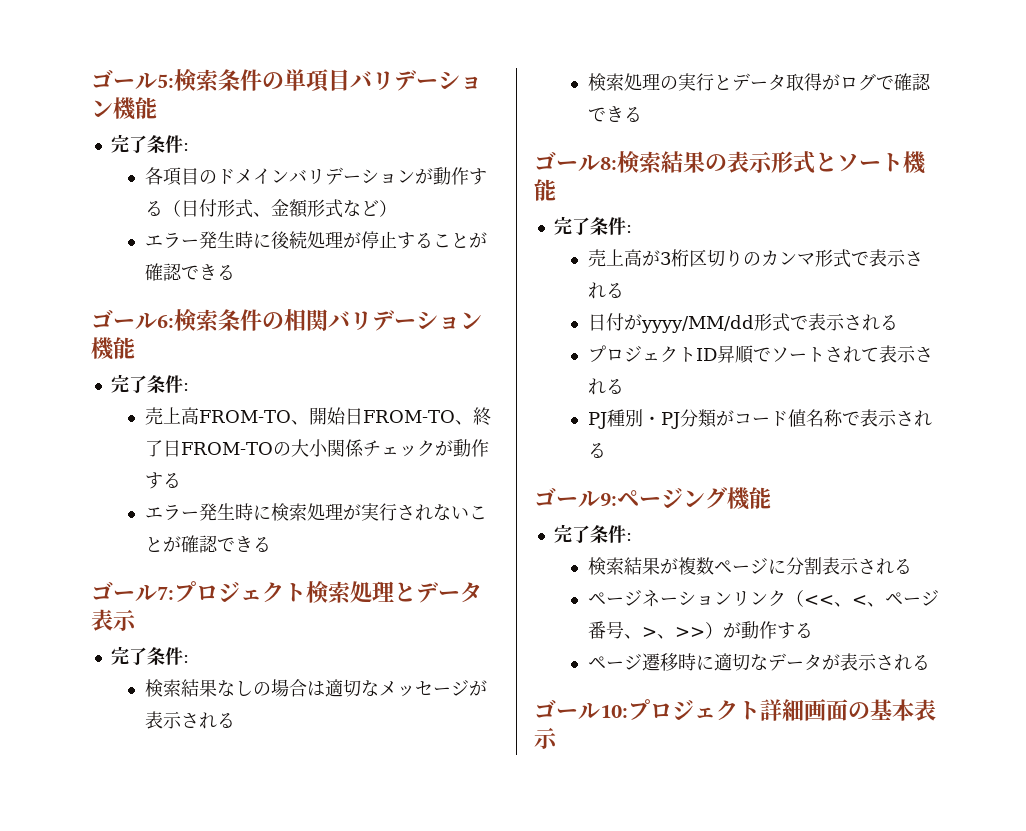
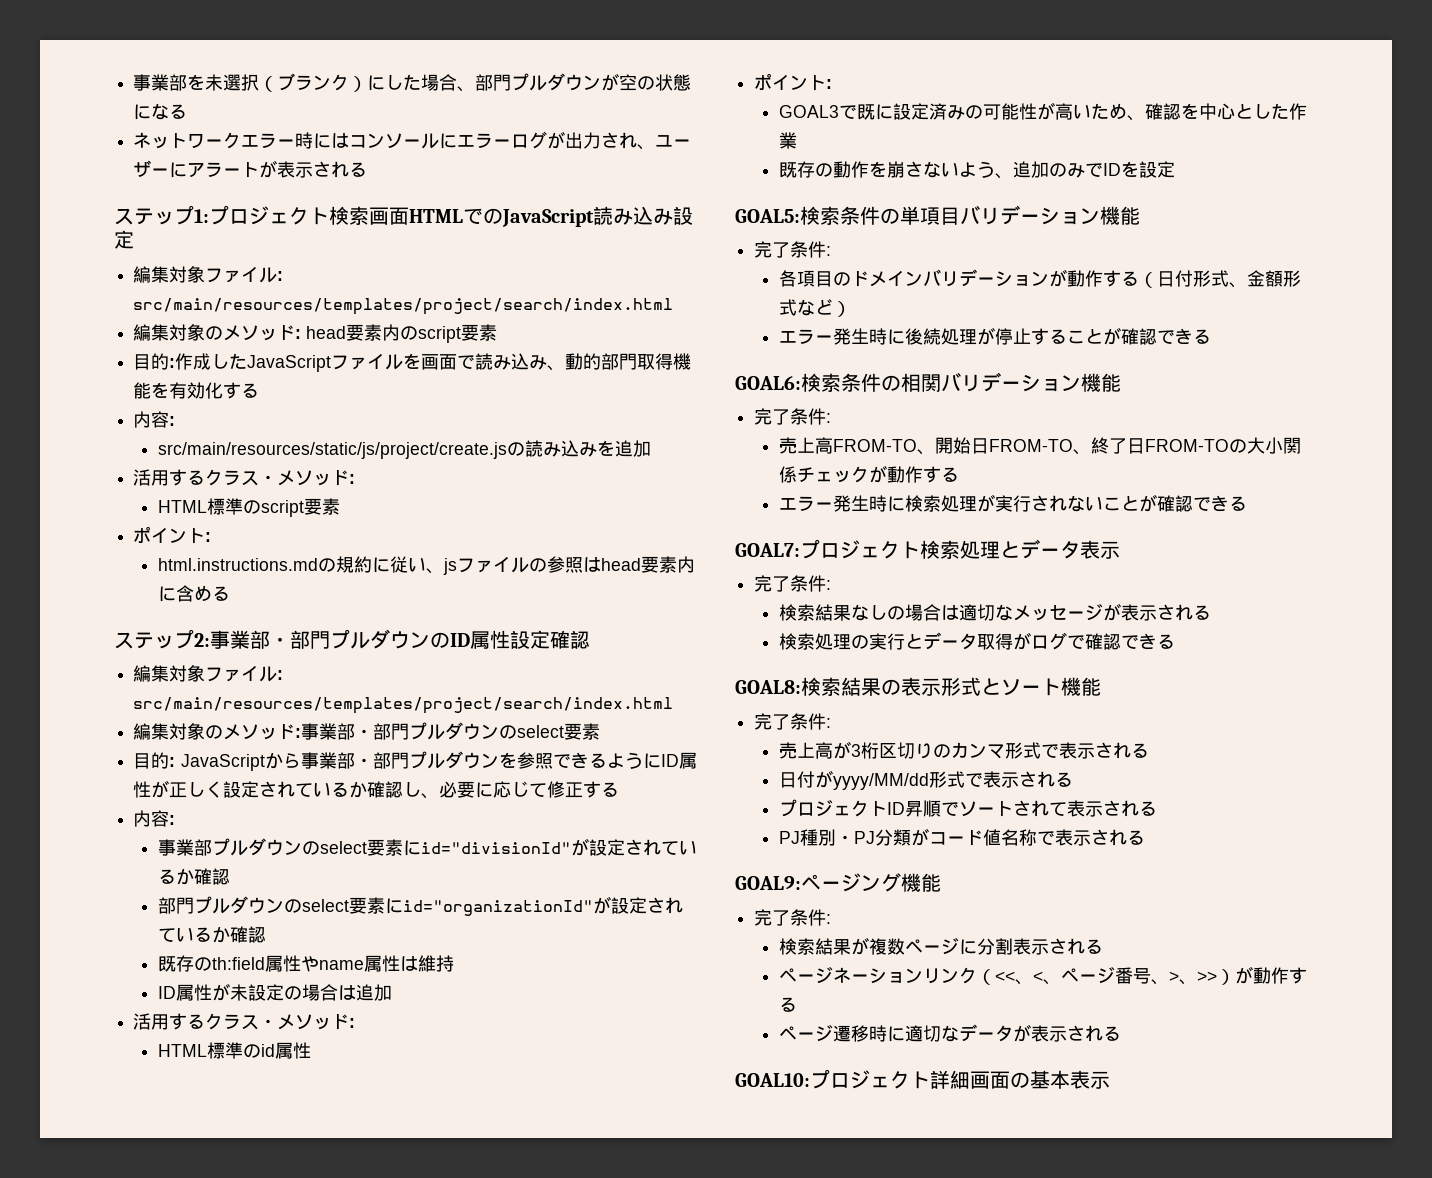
[91,69,174,89] ゴール5: -> [133,73,692,92] [133,103,188,120] [133,131,692,150] [133,160,368,178] [114,205,693,227] [114,230,134,249] [133,266,284,283] [133,298,674,315] [133,324,498,343] [133,353,692,372] [133,382,260,399] [133,411,176,428] [157,440,651,459] [133,469,356,486] [157,498,340,517] [133,526,212,544] [157,556,695,575] [157,585,230,602] [114,629,590,649] [133,665,284,682] [133,697,674,714] [133,722,601,740] [133,751,697,771] [133,780,620,799] [133,810,176,827] [157,838,697,856] [157,868,230,885] [157,896,683,916] [157,926,266,943] [157,955,454,972] [157,983,392,1001] [133,1013,356,1030] [157,1042,311,1059] [754,73,833,91] [778,102,1307,121] [778,132,797,149] [778,161,1175,179] [735,209,800,223] 事業部を未選択（ブランク）にした場合、部門プルダウンが空の状態になる // ネットワークエラー時にはコンソールにエラーログが出力され、ユーザーにアラートが表示される // ステップ1:プロジェクト検索画面HTMLでのJavaScript読み込み設定 // 編集対象ファイル: src/main/resources/templates/project/search/index.html // 編集対象のメソッド: head要素内のscript要素 // 目的:作成したJavaScriptファイルを画面で読み込み、動的部門取得機能を有効化する // 内容: // src/main/resources/static/js/project/create.jsの読み込みを追加 // 活用するクラス・メソッド: // HTML標準のscript要素 // ポイント: // html.instructions.mdの規約に従い、jsファイルの参照はhead要素内に含める // ステップ2:事業部・部門プルダウンのID属性設定確認 // 編集対象ファイル: src/main/resources/templates/project/search/index.html // 編集対象のメソッド:事業部・部門プルダウンのselect要素 // 目的: JavaScriptから事業部・部門プルダウンを参照できるようにID属性が正しく設定されているか確認し、必要に応じて修正する // 内容: // 事業部プルダウンのselect要素にid="divisionId"が設定されているか確認 // 部門プルダウンのselect要素にid="organizationId"が設定されているか確認 // 既存のth:field属性やname属性は維持 // ID属性が未設定の場合は追加 // 活用するクラス・メソッド: // HTML標準のid属性 // ポイント: // GOAL3で既に設定済みの可能性が高いため、確認を中心とした作業 // 既存の動作を崩さないよう、追加のみでIDを設定 // GOAL5:
[91,309,174,329] ゴール6: -> [735,376,801,390] GOAL6:
[91,581,174,601] ゴール7: -> [735,543,800,557] GOAL7:
[534,151,617,171] ゴール8: -> [735,680,801,694] GOAL8:
[534,487,617,507] ゴール9: -> [735,876,801,890] GOAL9:
[534,699,628,719] ゴール10: -> [735,1073,810,1087] GOAL10:

